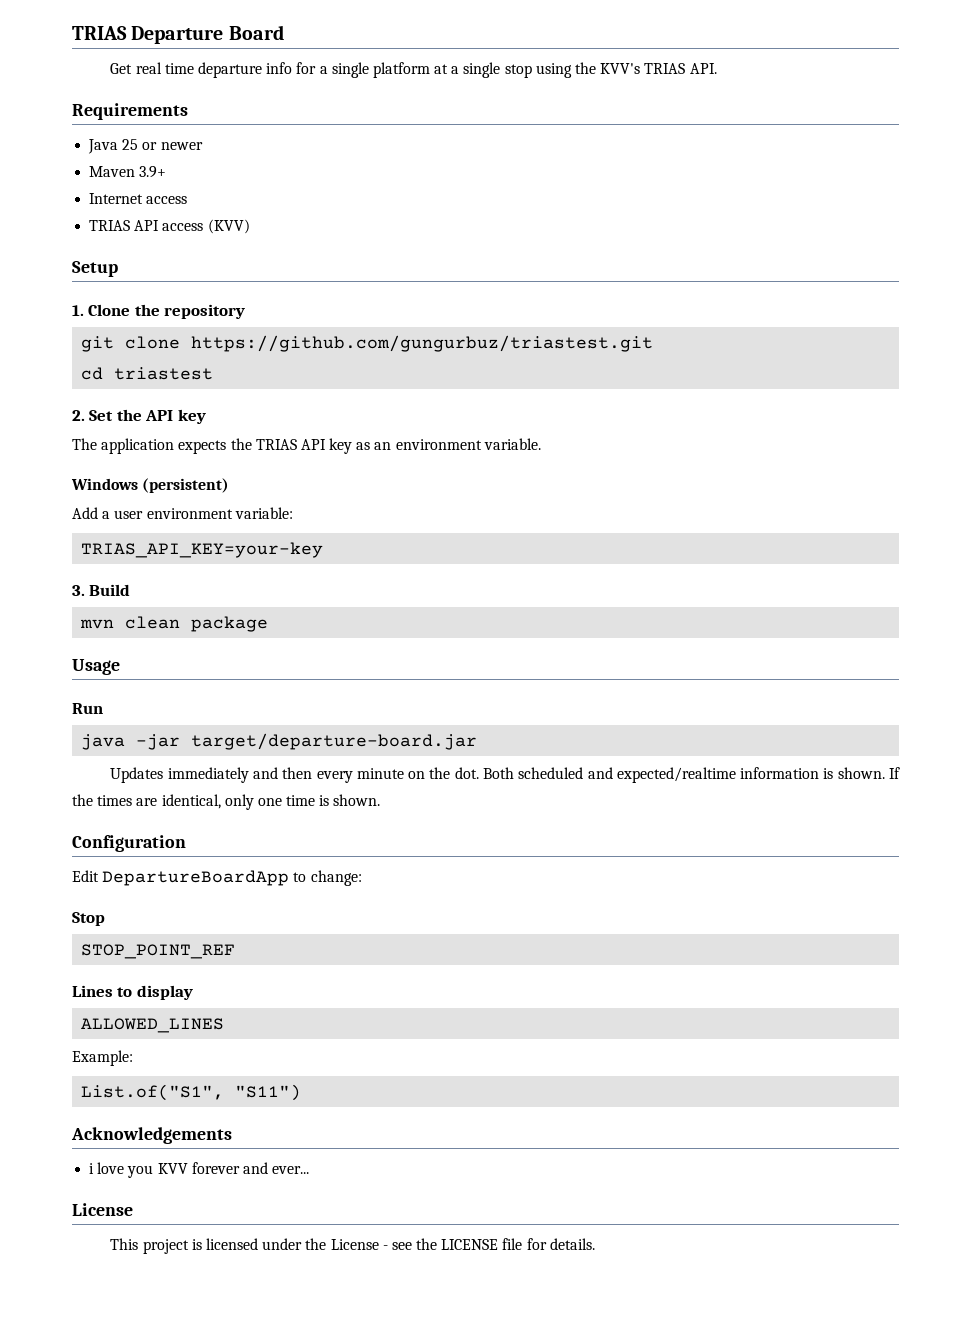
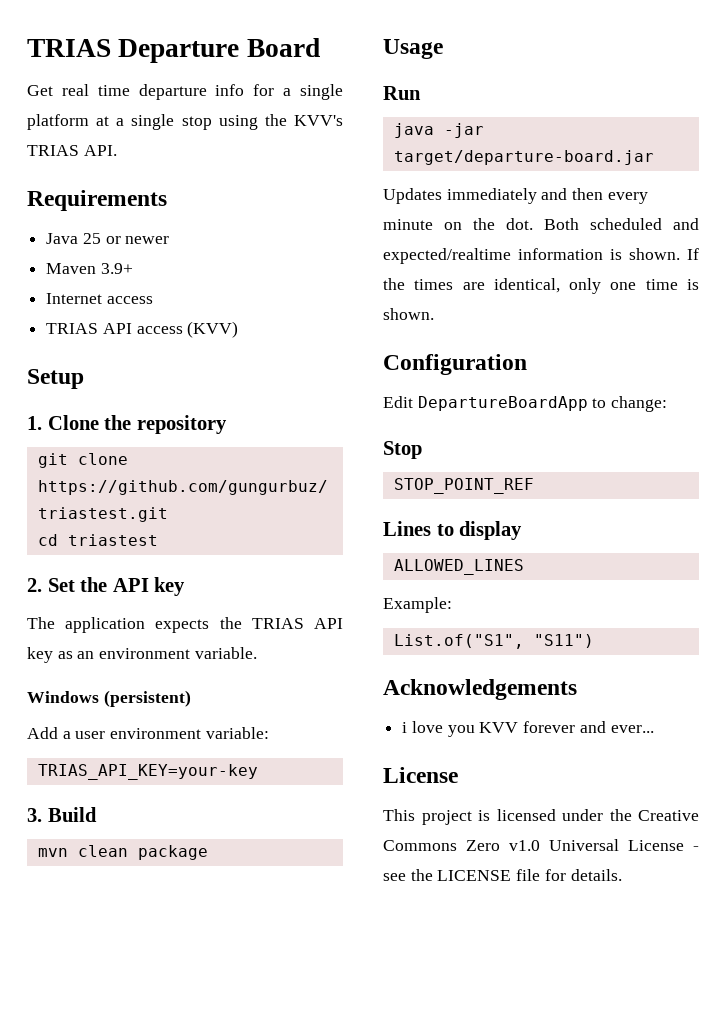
(327, 1244) none -> [638,810,699,821] [383,839,619,851] Creative Commons Zero v1.0 Universal

